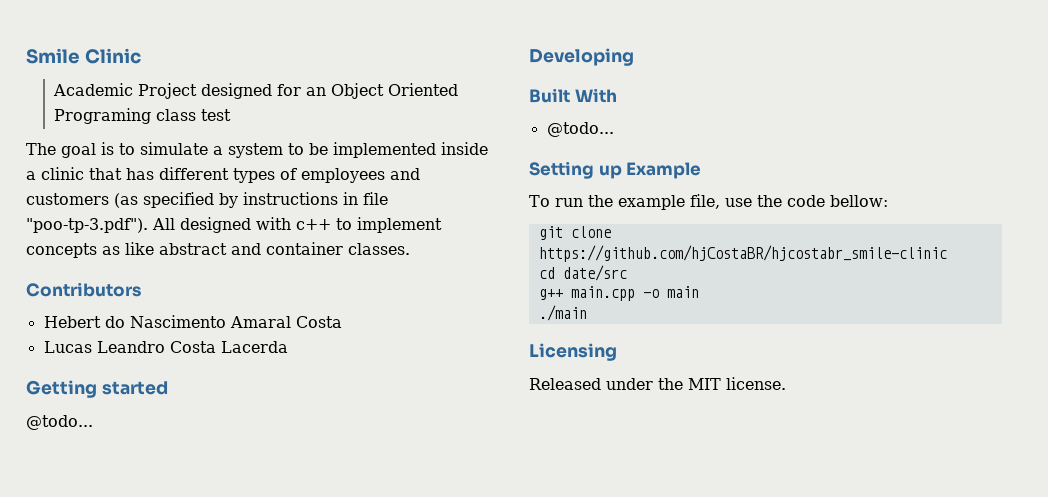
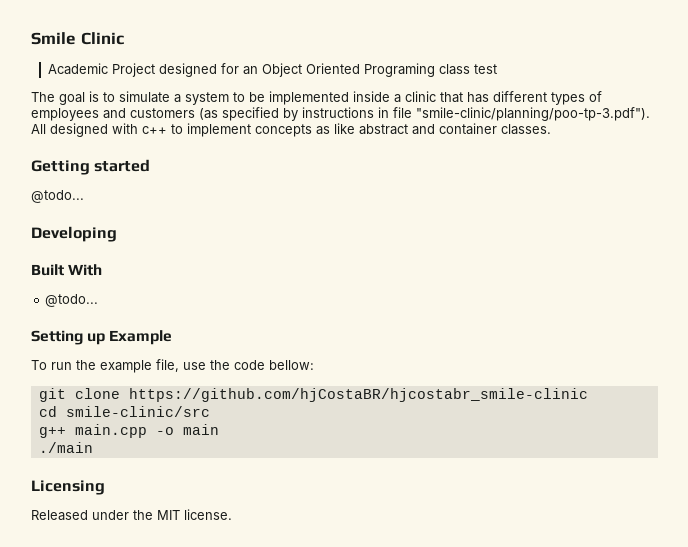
[26,218,148,233] "poo-tp-3.pdf"). -> [416,107,650,121] "smile-clinic/planning/poo-tp-3.pdf").
[26,282,141,297] [43,315,342,328] [43,341,288,353] // Contributors // Hebert do Nascimento Amaral Costa // Lucas Leandro Costa Lacerda -> (551, 129) none
[562,265,627,281] date/src -> [65,406,210,417] smile-clinic/src

